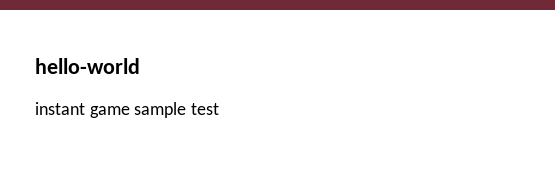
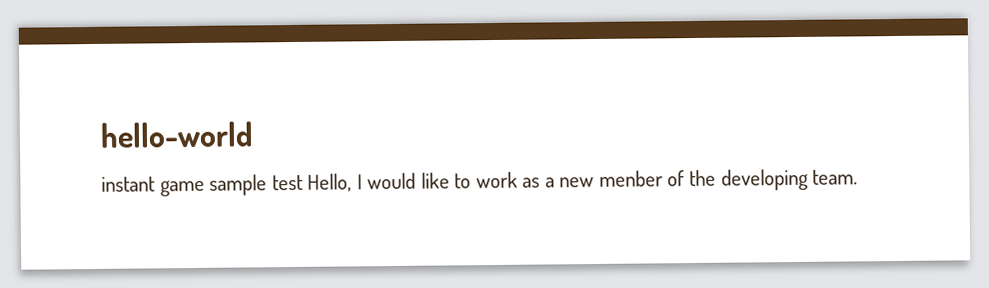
(220, 109) none -> [307,168,859,192] Hello, I would like to work as a new menber of the developing team.

